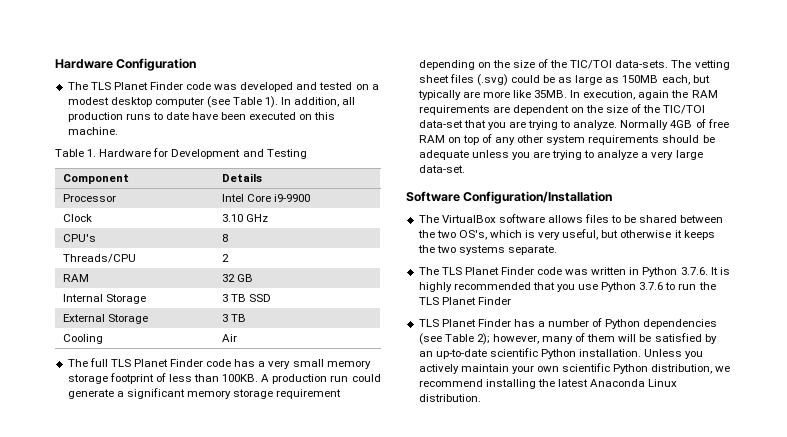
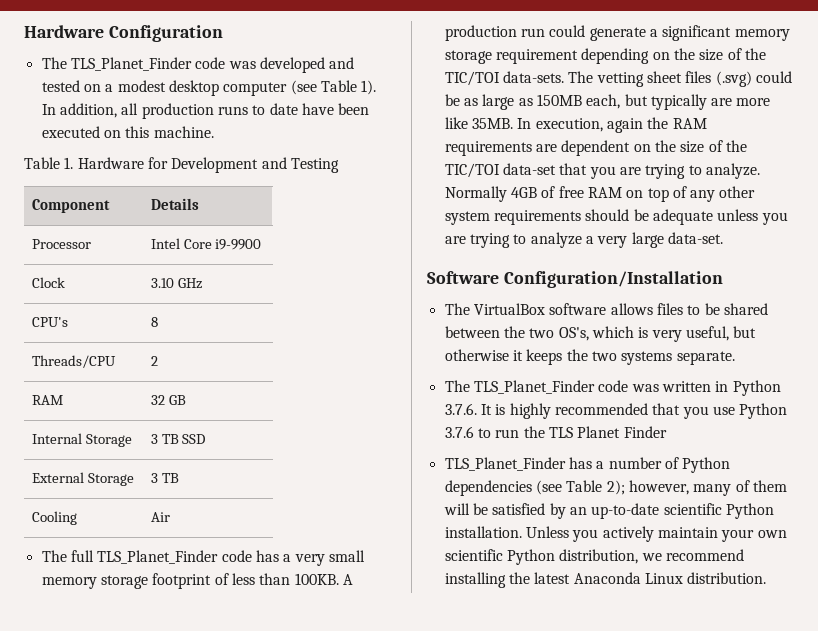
[90,82,183,90] TLS Planet Finder -> [70,57,192,71] TLS_Planet_Finder
[110,359,204,367] TLS Planet Finder -> [97,550,219,564] TLS_Planet_Finder
[441,267,534,275] TLS Planet Finder -> [473,380,595,394] TLS_Planet_Finder
[418,319,511,327] TLS Planet Finder -> [444,457,566,471] TLS_Planet_Finder

